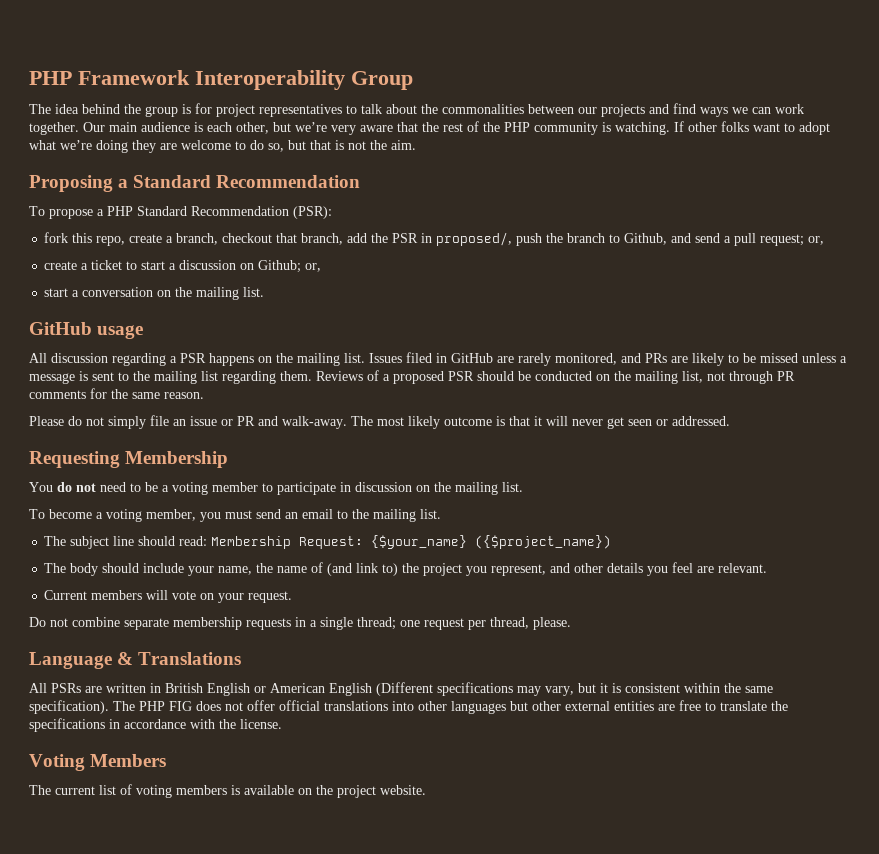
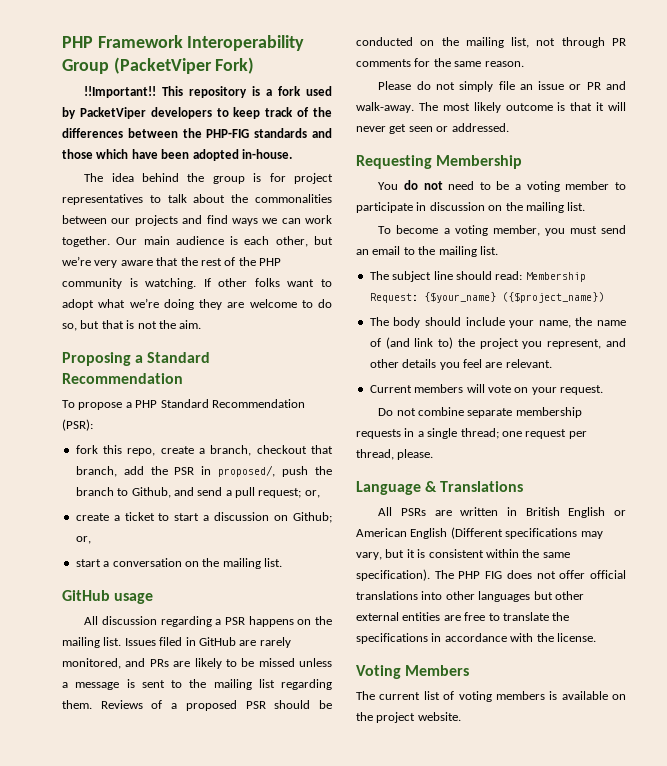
(413, 80) none -> [113,57,255,74] [84,86,332,98] [62,107,332,119] [62,128,332,138] [62,149,292,161] (PacketViper Fork) // !!Important!! This repository is a fork used by PacketViper developers to keep track of the differences between the PHP-FIG standards and those which have been adopted in-house.

